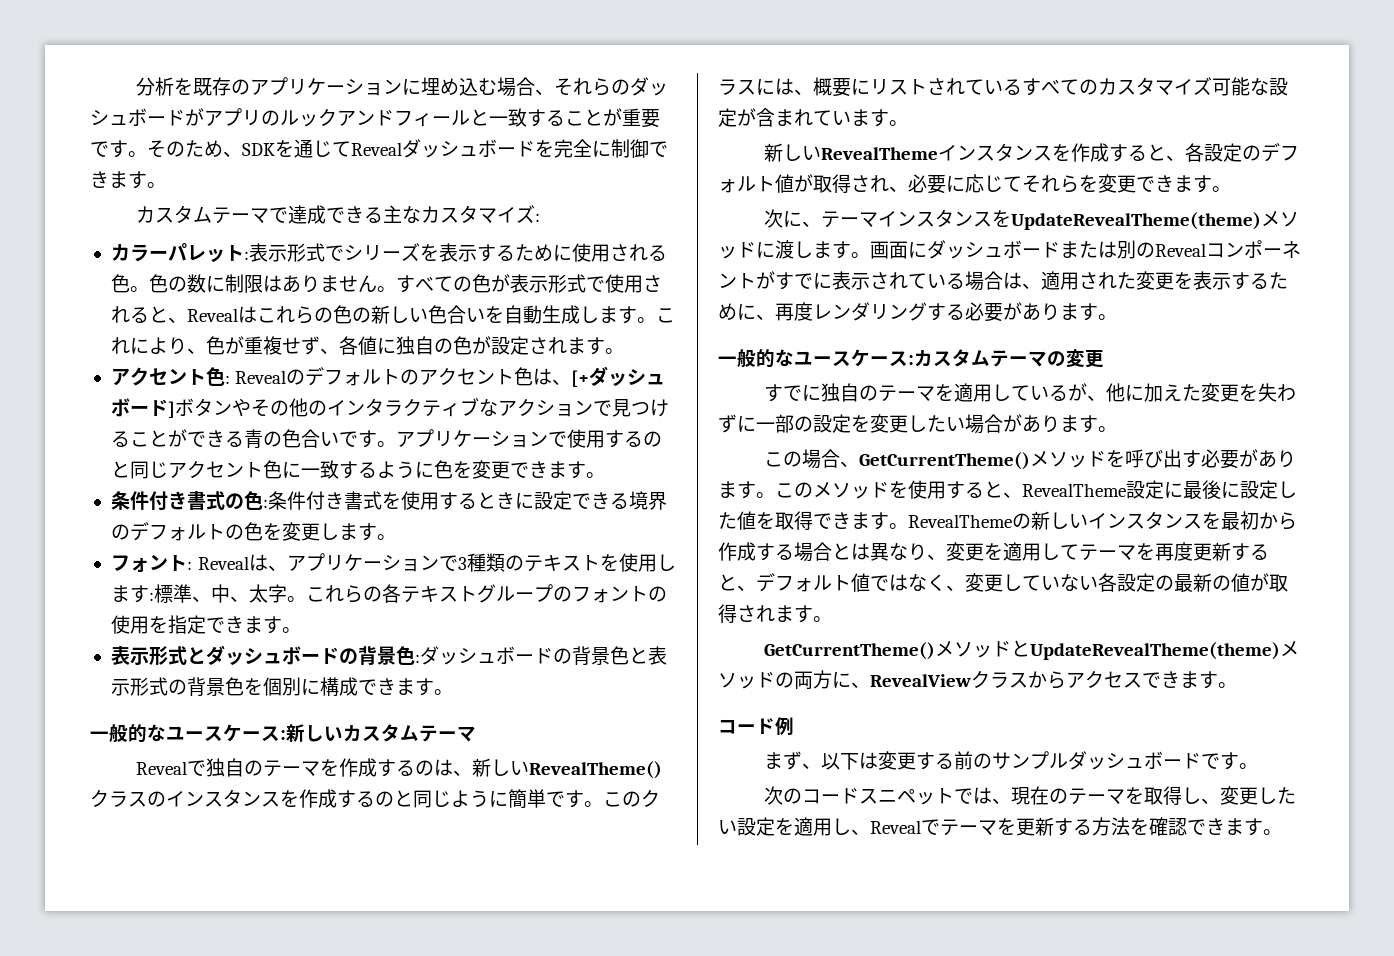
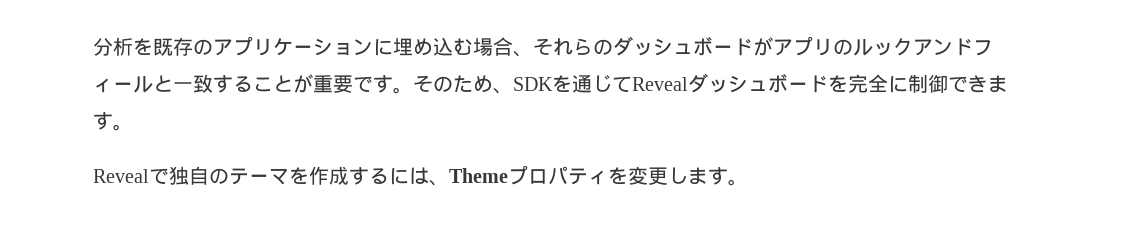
[135,205,540,224] [110,243,667,262] [110,274,662,293] [110,305,675,324] [110,336,624,355] [110,366,666,387] [110,397,669,418] [110,429,662,449] [110,460,605,479] [110,490,667,511] [110,522,396,541] [110,553,676,572] [110,584,667,603] [110,615,301,634] [110,645,667,666] [110,677,453,696] [90,724,476,743] // カスタムテーマで達成できる主なカスタマイズ: // カラーパレット:表示形式でシリーズを表示するために使用される色。色の数に制限はありません。すべての色が表示形式で使用されると、Revealはこれらの色の新しい色合いを自動生成します。これにより、色が重複せず、各値に独自の色が設定されます。 // アクセント色: Revealのデフォルトのアクセント色は、[+ダッシュボード]ボタンやその他のインタラクティブなアクションで見つけることができる青の色合いです。アプリケーションで使用するのと同じアクセント色に一致するように色を変更できます。 // 条件付き書式の色:条件付き書式を使用するときに設定できる境界のデフォルトの色を変更します。 // フォント: Revealは、アプリケーションで3種類のテキストを使用します:標準、中、太字。これらの各テキストグループのフォントの使用を指定できます。 // 表示形式とダッシュボードの背景色:ダッシュボードの背景色と表示形式の背景色を個別に構成できます。 // 一般的なユースケース:新しいカスタムテーマ -> (133, 127) none
[414,758,662,779] [90,789,660,809] [718,77,1288,97] [718,108,908,127] [763,143,1299,162] [718,174,1231,194] [763,209,1299,230] [718,240,1301,259] [718,271,1288,291] [718,302,1117,322] [718,349,1104,368] [763,383,1296,402] [718,414,1117,434] [763,449,1296,470] [718,480,1297,499] [718,511,1297,530] [718,542,1269,562] [718,573,1288,592] [718,604,832,623] [763,640,1299,660] [718,670,1237,690] [718,717,794,735] [763,751,1258,770] [763,786,1296,805] [718,817,1225,836] のは、新しいRevealTheme()クラスのインスタンスを作成するのと同じように簡単です。このクラスには、概要にリストされているすべてのカスタマイズ可能な設定が含まれています。 // 新しいRevealThemeインスタンスを作成すると、各設定のデフォルト値が取得され、必要に応じてそれらを変更できます。 // 次に、テーマインスタンスをUpdateRevealTheme(theme)メソッドに渡します。画面にダッシュボードまたは別のRevealコンポーネントがすでに表示されている場合は、適用された変更を表示するために、再度レンダリングする必要があります。 // 一般的なユースケース:カスタムテーマの変更 // すでに独自のテーマを適用しているが、他に加えた変更を失わずに一部の設定を変更したい場合があります。 // この場合、GetCurrentTheme()メソッドを呼び出す必要があります。このメソッドを使用すると、RevealTheme設定に最後に設定した値を取得できます。RevealThemeの新しいインスタンスを最初から作成する場合とは異なり、変更を適用してテーマを再度更新すると、デフォルト値ではなく、変更していない各設定の最新の値が取得されます。 // GetCurrentTheme()メソッドとUpdateRevealTheme(theme)メソッドの両方に、RevealViewクラスからアクセスできます。 // コード例 // まず、以下は変更する前のサンプルダッシュボードです。 // 次のコードスニペットでは、現在のテーマを取得し、変更したい設定を適用し、Revealでテーマを更新する方法を確認でき -> [389,165,688,186] には、Themeプロパティを変更し

